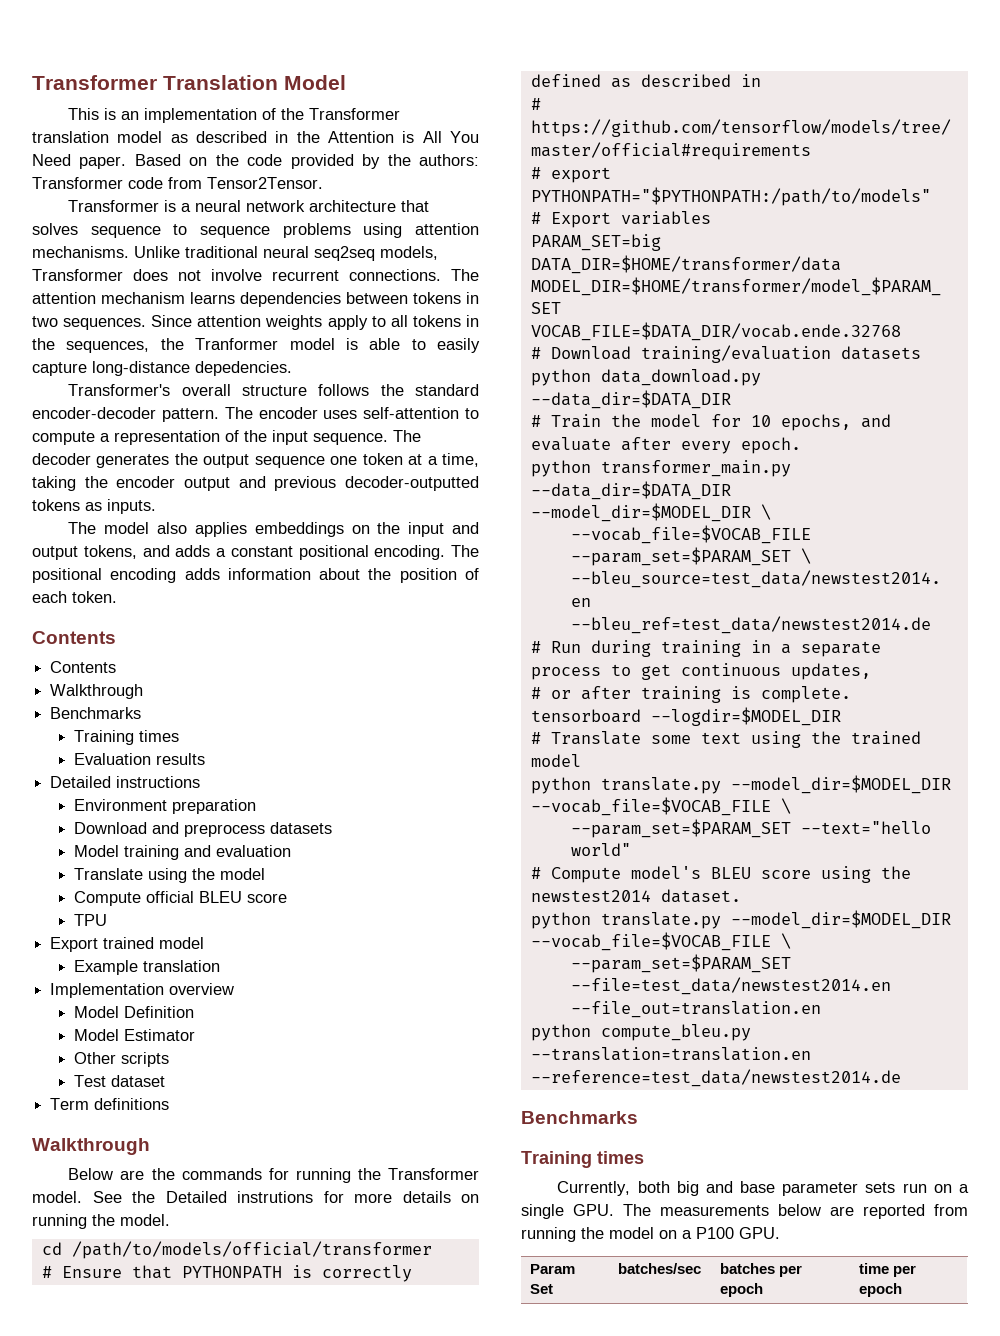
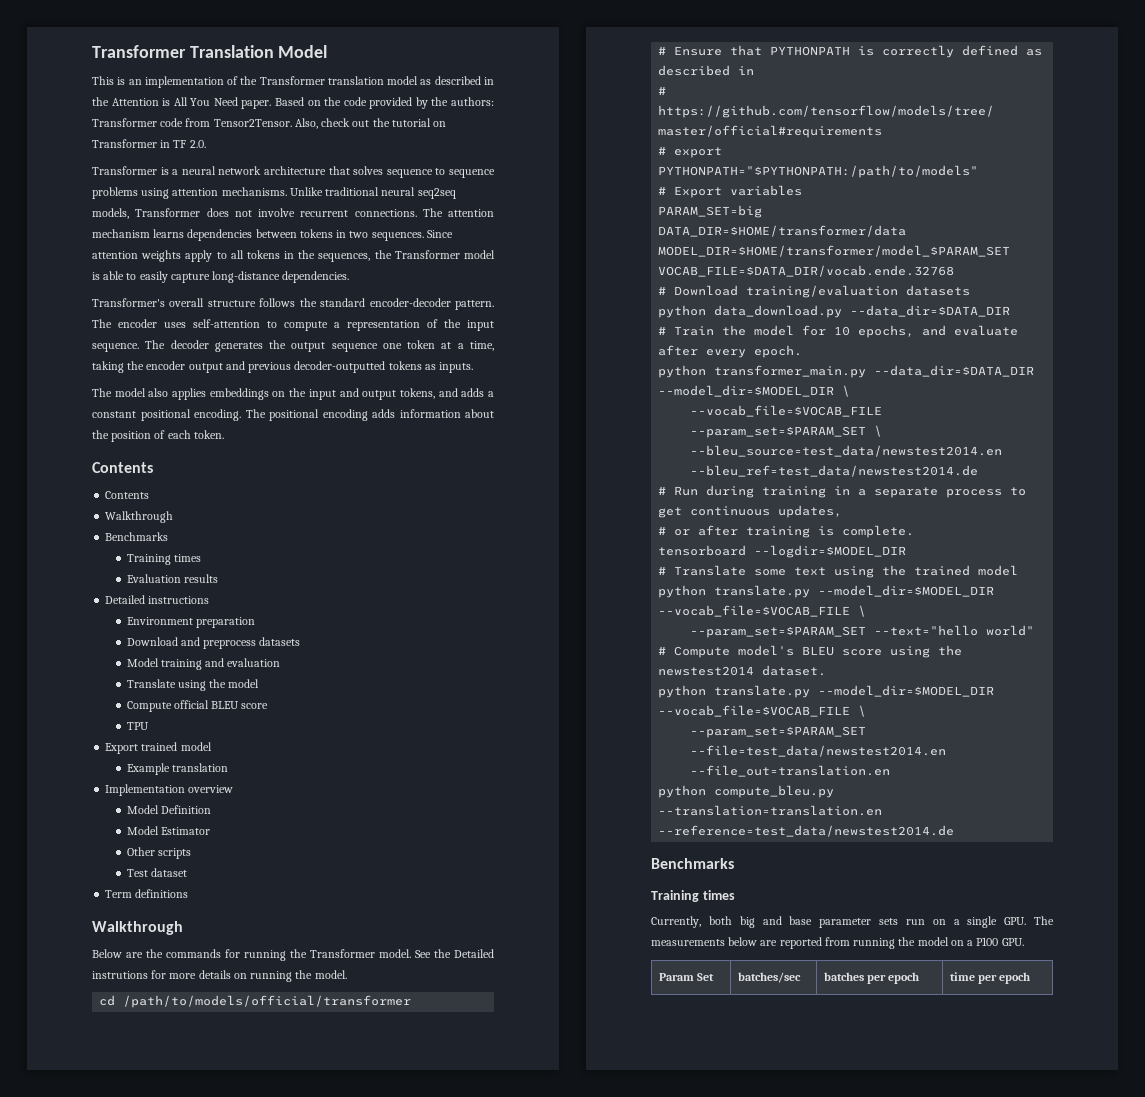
(323, 183) none -> [294,118,447,129] [92,139,206,148] Also, check out the tutorial on Transformer in TF 2.0.
[195,338,279,350] Tranformer -> [394,250,460,259] Transformer
[195,361,292,376] depedencies. -> [282,271,350,283] dependencies.

